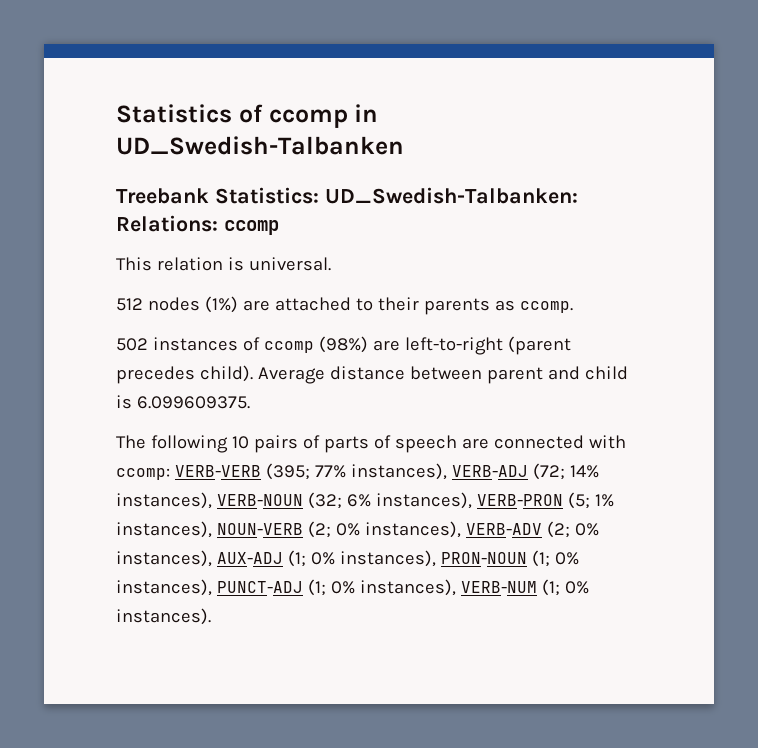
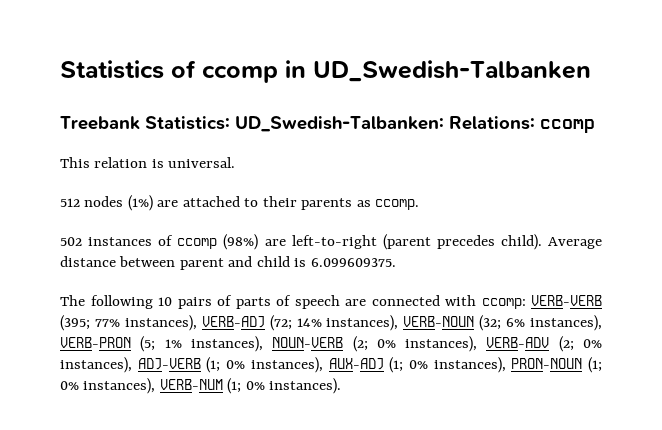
(212, 558) none -> [137,357,323,373] ADJ-VERB (1; 0% instances),
[216,579,456,596] PUNCT-ADJ (1; 0% instances), -> (156, 386) none

